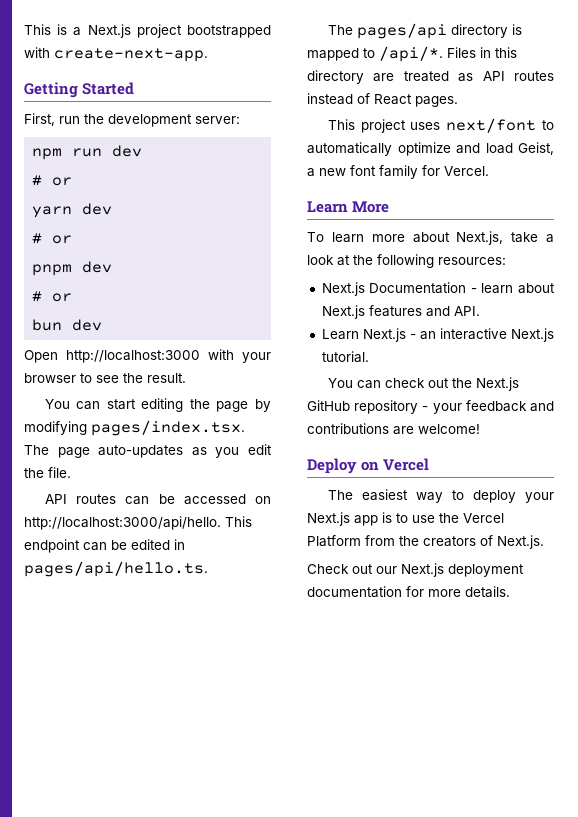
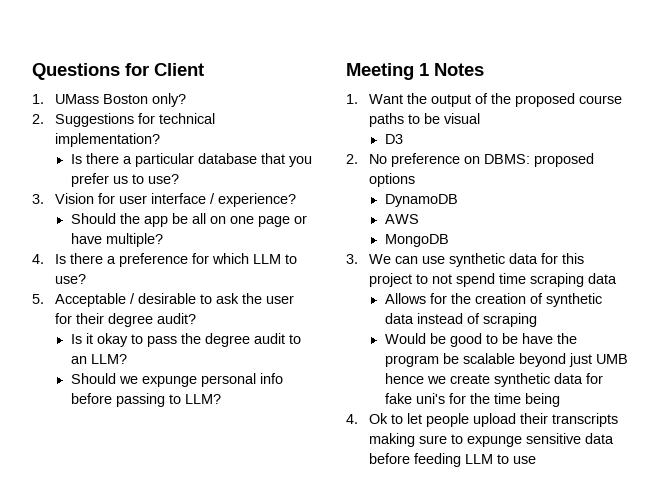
[24,24,271,38] [24,47,208,62] [24,82,135,98] [24,113,240,127] [32,145,143,160] [32,175,73,186] [32,203,113,218] [32,233,73,244] [32,261,113,276] [32,291,73,302] [32,319,103,331] [24,349,271,363] [24,373,186,383] [44,398,271,412] [24,420,245,436] [24,444,272,458] [24,467,71,478] [44,494,271,505] [24,516,252,530] [24,539,185,553] [24,561,208,577] [327,23,522,39] [307,46,517,62] [307,70,554,84] [307,93,458,107] [327,118,554,133] [307,142,554,156] [307,165,489,179] [307,201,390,213] [307,231,554,245] [307,254,506,268] [321,282,555,296] [321,305,480,319] [321,328,554,342] [321,351,369,363] [327,377,519,391] [307,400,554,414] [307,423,480,435] [307,458,430,474] [327,489,554,503] [307,512,504,526] [307,535,544,549] [307,563,524,577] [307,586,510,598] This is a Next.js project bootstrapped with create-next-app. // Getting Started // First, run the development server: // npm run dev // # or // yarn dev // # or // pnpm dev // # or // bun dev // Open http://localhost:3000 with your browser to see the result. // You can start editing the page by modifying pages/index.tsx. The page auto-updates as you edit the file. // API routes can be accessed on http://localhost:3000/api/hello. This endpoint can be edited in pages/api/hello.ts. // The pages/api directory is mapped to /api/*. Files in this directory are treated as API routes instead of React pages. // This project uses next/font to automatically optimize and load Geist, a new font family for Vercel. // Learn More // To learn more about Next.js, take a look at the following resources: // Next.js Documentation - learn about Next.js features and API. // Learn Next.js - an interactive Next.js tutorial. // You can check out the Next.js GitHub repository - your feedback and contributions are welcome! // Deploy on Vercel // The easiest way to deploy your Next.js app is to use the Vercel Platform from the creators of Next.js. // Check out our Next.js deployment documentation for more details. -> [32,63,204,80] [32,93,186,107] [32,113,215,127] [54,133,160,147] [70,153,312,167] [70,173,179,187] [32,193,296,207] [70,213,307,227] [70,233,163,247] [32,253,297,267] [54,274,86,284] [32,293,294,307] [54,313,196,327] [70,333,301,347] [70,354,127,364] [70,373,283,387] [70,393,221,407] [346,63,484,80] [346,93,622,107] [368,113,480,127] [384,134,403,144] [346,153,594,167] [368,173,415,187] [384,194,458,207] [384,214,419,224] [384,234,449,247] [346,253,584,267] [368,273,617,287] [384,293,602,307] [384,313,537,327] [384,333,577,347] [384,353,628,367] [384,373,603,387] [384,393,560,407] [346,413,618,427] [368,433,614,447] [368,453,536,467] Questions for Client // 1. UMass Boston only? // 2. Suggestions for technical implementation? // Is there a particular database that you prefer us to use? // 3. Vision for user interface / experience? // Should the app be all on one page or have multiple? // 4. Is there a preference for which LLM to use? // 5. Acceptable / desirable to ask the user for their degree audit? // Is it okay to pass the degree audit to an LLM? // Should we expunge personal info before passing to LLM? // Meeting 1 Notes // 1. Want the output of the proposed course paths to be visual // D3 // 2. No preference on DBMS: proposed options // DynamoDB // AWS // MongoDB // 3. We can use synthetic data for this project to not spend time scraping data // Allows for the creation of synthetic data instead of scraping // Would be good to be have the program be scalable beyond just UMB hence we create synthetic data for fake uni's for the time being // 4. Ok to let people upload their transcripts making sure to expunge sensitive data before feeding LLM to use

